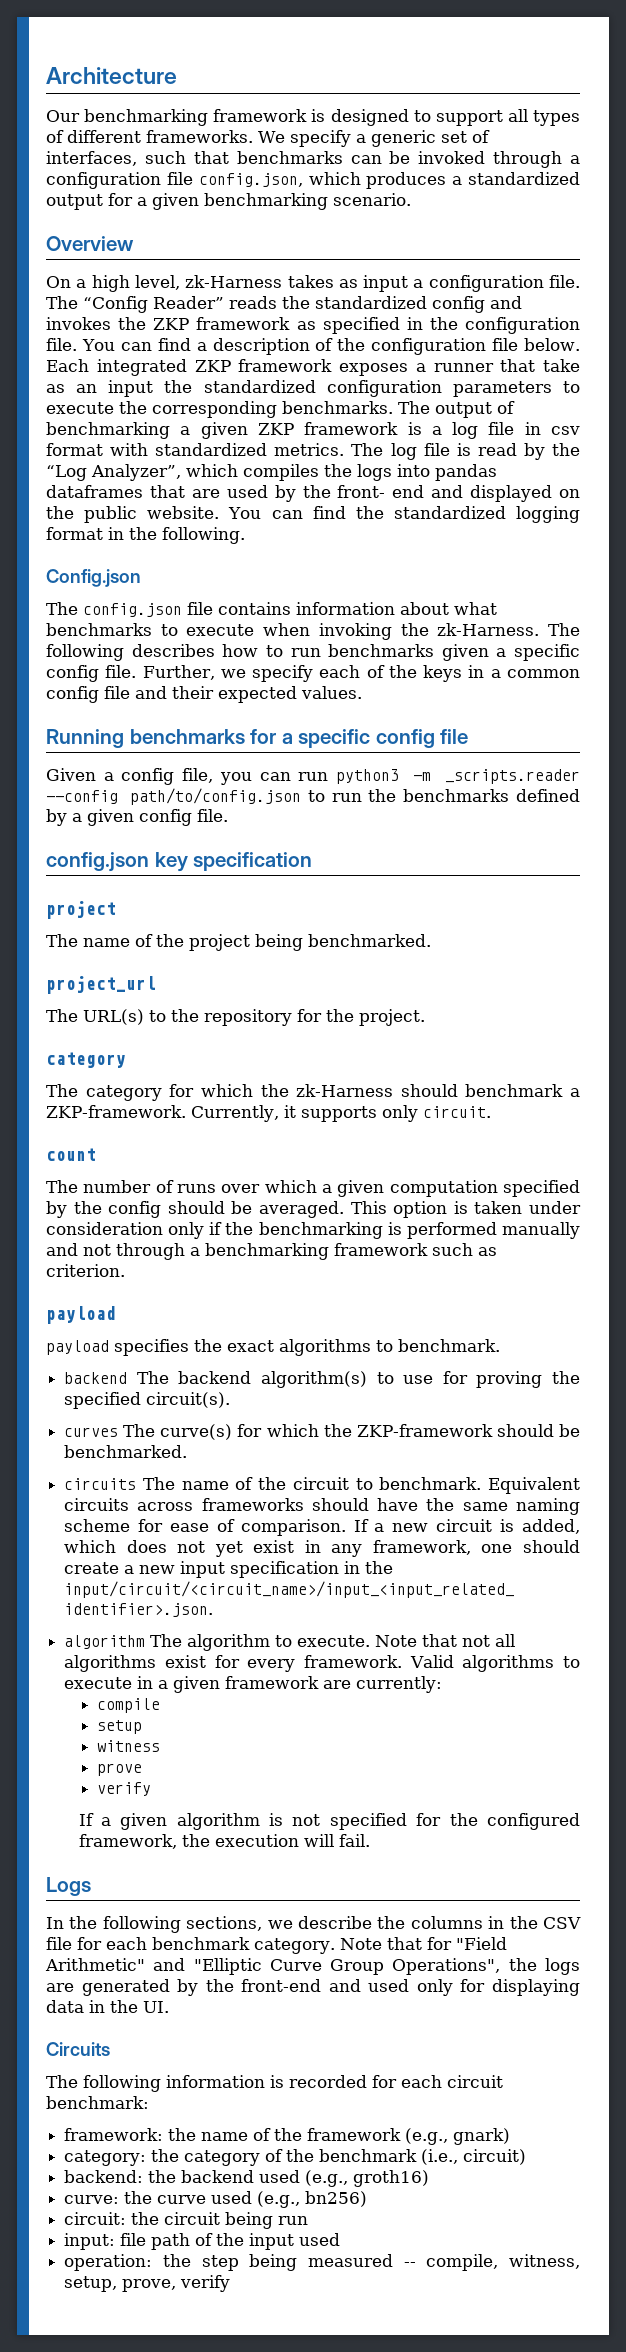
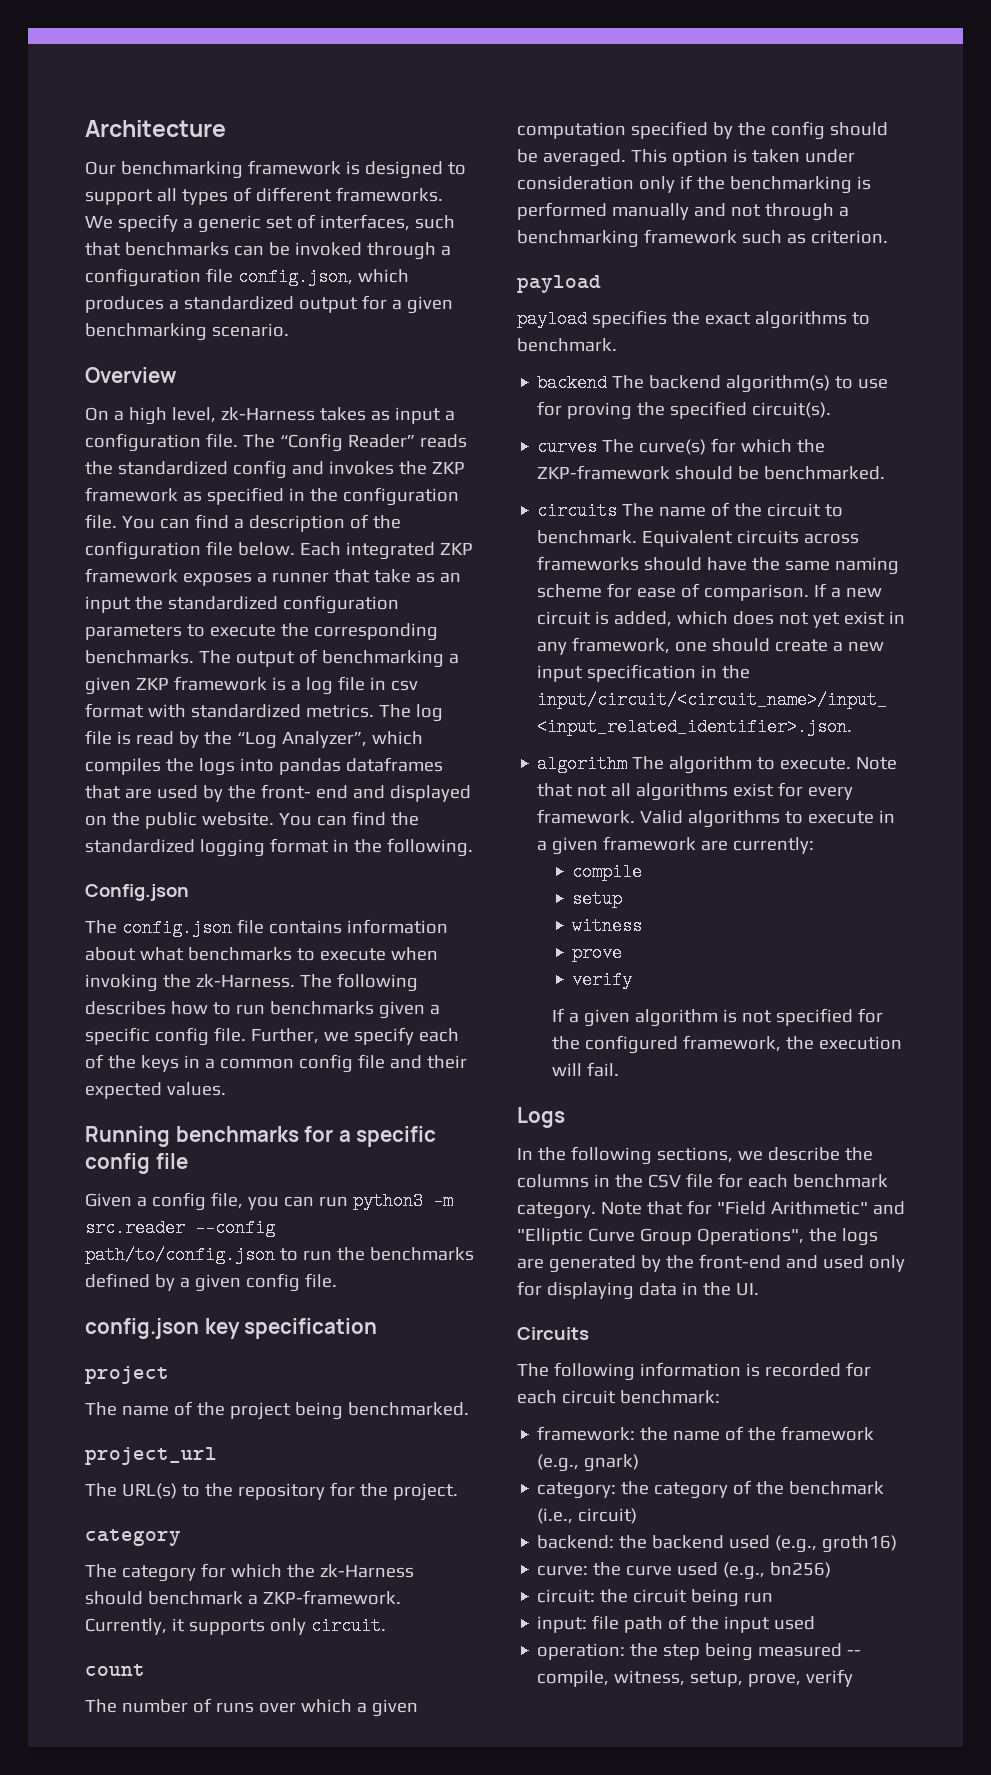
[444,769,580,784] _scripts.reader -> [85,1219,185,1237] src.reader

